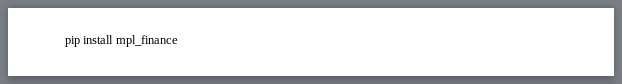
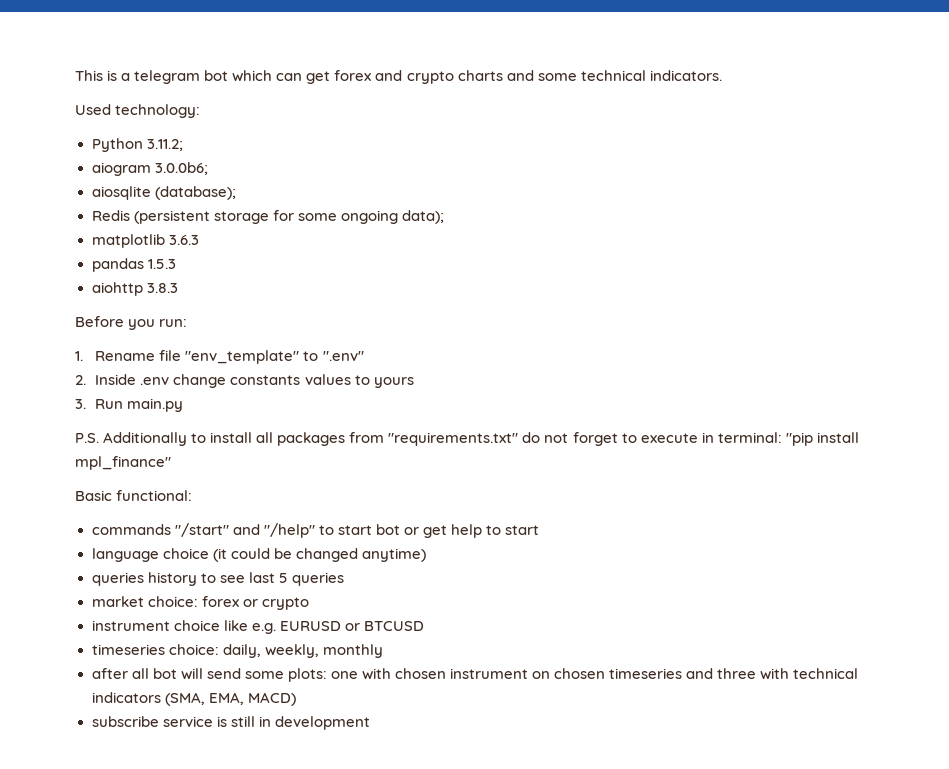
[65,35,178,47] pip install mpl_finance -> [75,70,722,84] [75,104,201,118] [91,138,183,152] [91,162,208,176] [91,186,236,200] [91,210,444,224] [91,234,199,248] [91,258,176,272] [91,282,178,296] [75,316,188,330] [75,350,364,364] [75,374,414,388] [75,398,184,412] [75,432,859,446] [75,456,171,470] [75,490,193,501] [91,523,540,538] [91,548,426,562] [91,572,344,586] [91,596,309,610] [91,620,424,634] [91,644,383,658] [91,668,859,682] [91,692,296,706] [91,716,370,730] This is a telegram bot which can get forex and crypto charts and some technical indicators. // Used technology: // Python 3.11.2; // aiogram 3.0.0b6; // aiosqlite (database); // Redis (persistent storage for some ongoing data); // matplotlib 3.6.3 // pandas 1.5.3 // aiohttp 3.8.3 // Before you run: // 1. Rename file "env_template" to ".env" // 2. Inside .env change constants values to yours // 3. Run main.py // P.S. Additionally to install all packages from "requirements.txt" do not forget to execute in terminal: "pip install mpl_finance" // Basic functional: // commands "/start" and "/help" to start bot or get help to start // language choice (it could be changed anytime) // queries history to see last 5 queries // market choice: forex or crypto // instrument choice like e.g. EURUSD or BTCUSD // timeseries choice: daily, weekly, monthly // after all bot will send some plots: one with chosen instrument on chosen timeseries and three with technical indicators (SMA, EMA, MACD) // subscribe service is still in development

